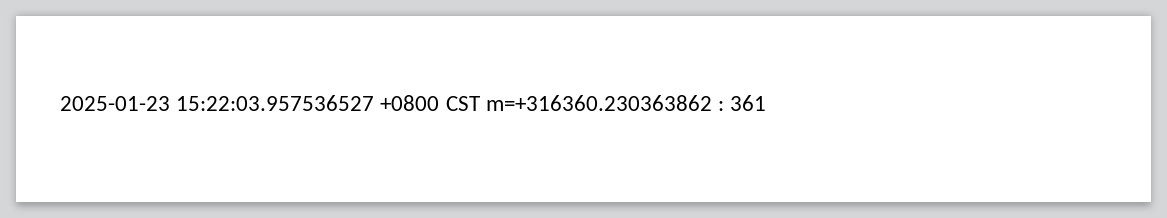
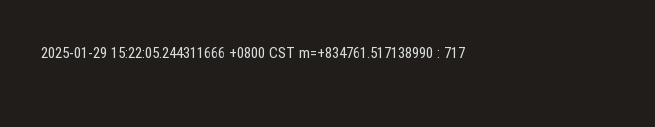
[60,95,767,111] 2025-01-23 15:22:03.957536527 +0800 CST m=+316360.230363862 : 361 -> [41,47,466,58] 2025-01-29 15:22:05.244311666 +0800 CST m=+834761.517138990 : 717

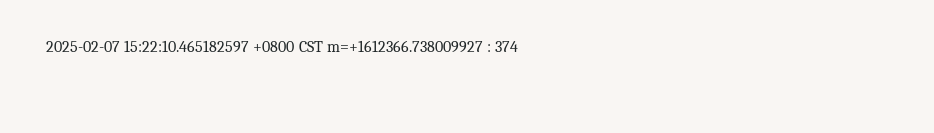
[41,47,466,58] 2025-01-29 15:22:05.244311666 +0800 CST m=+834761.517138990 : 717 -> [46,40,519,53] 2025-02-07 15:22:10.465182597 +0800 CST m=+1612366.738009927 : 374

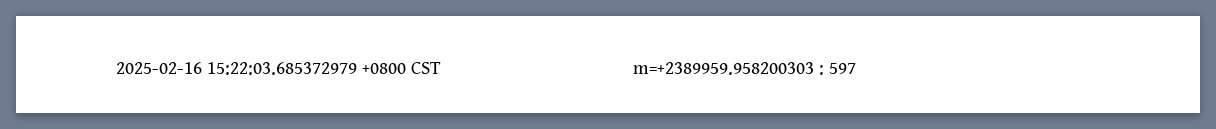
[46,40,519,53] 2025-02-07 15:22:10.465182597 +0800 CST m=+1612366.738009927 : 374 -> [116,62,856,75] 2025-02-16 15:22:03.685372979 +0800 CST m=+2389959.958200303 : 597

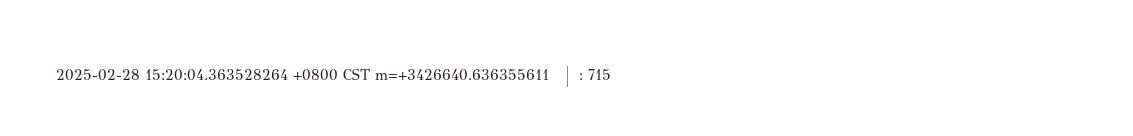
[116,62,856,75] 2025-02-16 15:22:03.685372979 +0800 CST m=+2389959.958200303 : 597 -> [56,68,611,81] 2025-02-28 15:20:04.363528264 +0800 CST m=+3426640.636355611 : 715

